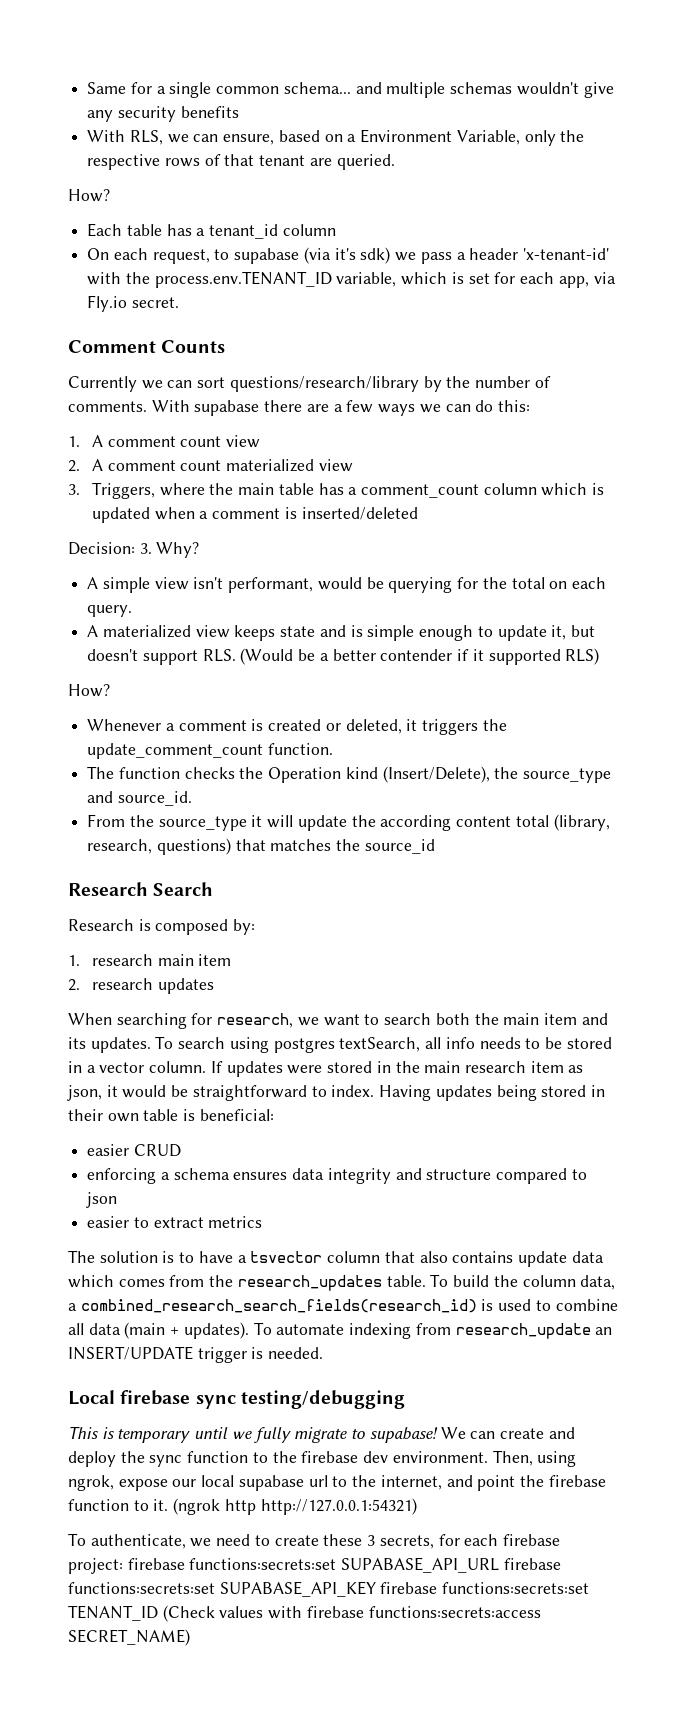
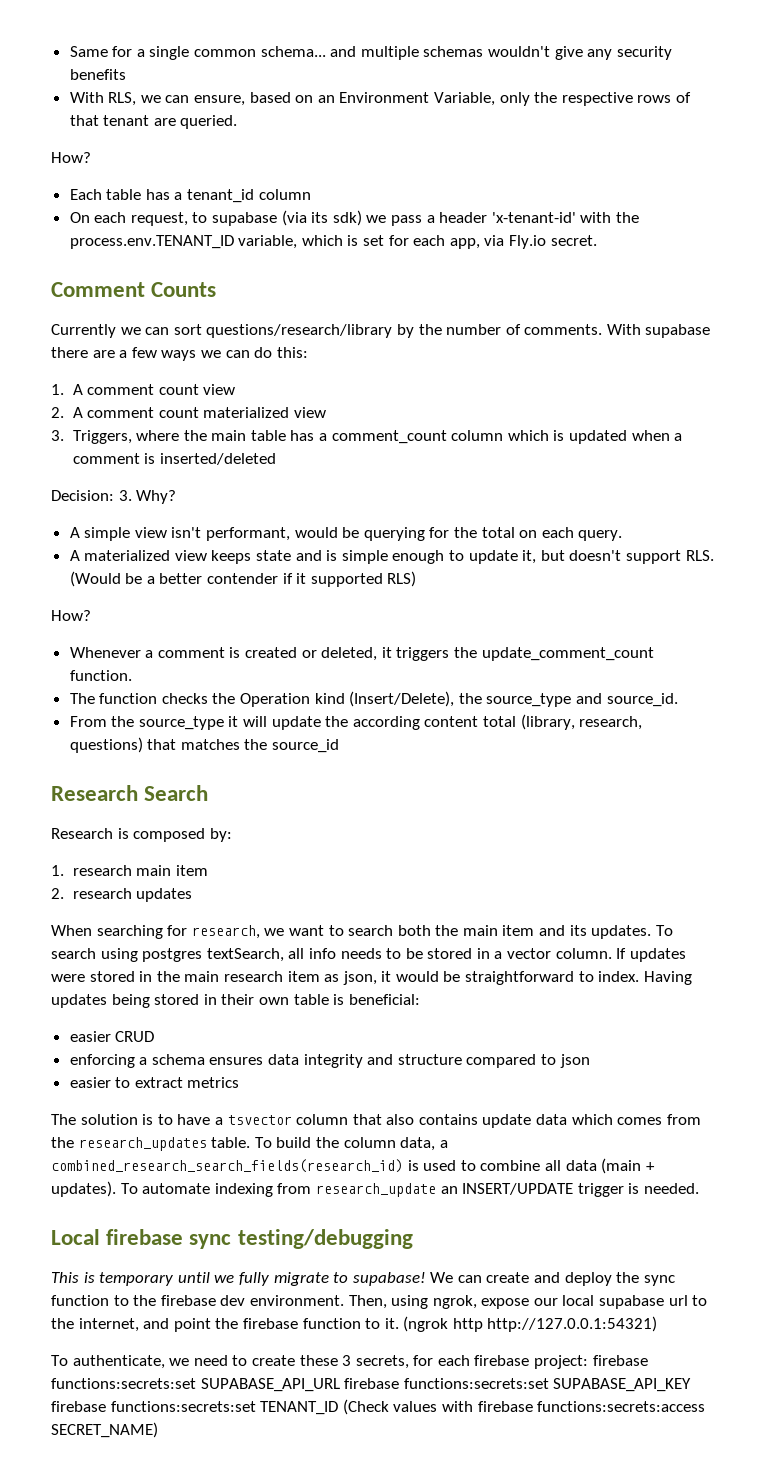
[347,134,357,142] a -> [317,95,335,103] an
[334,248,356,260] it's -> [311,212,329,223] its

